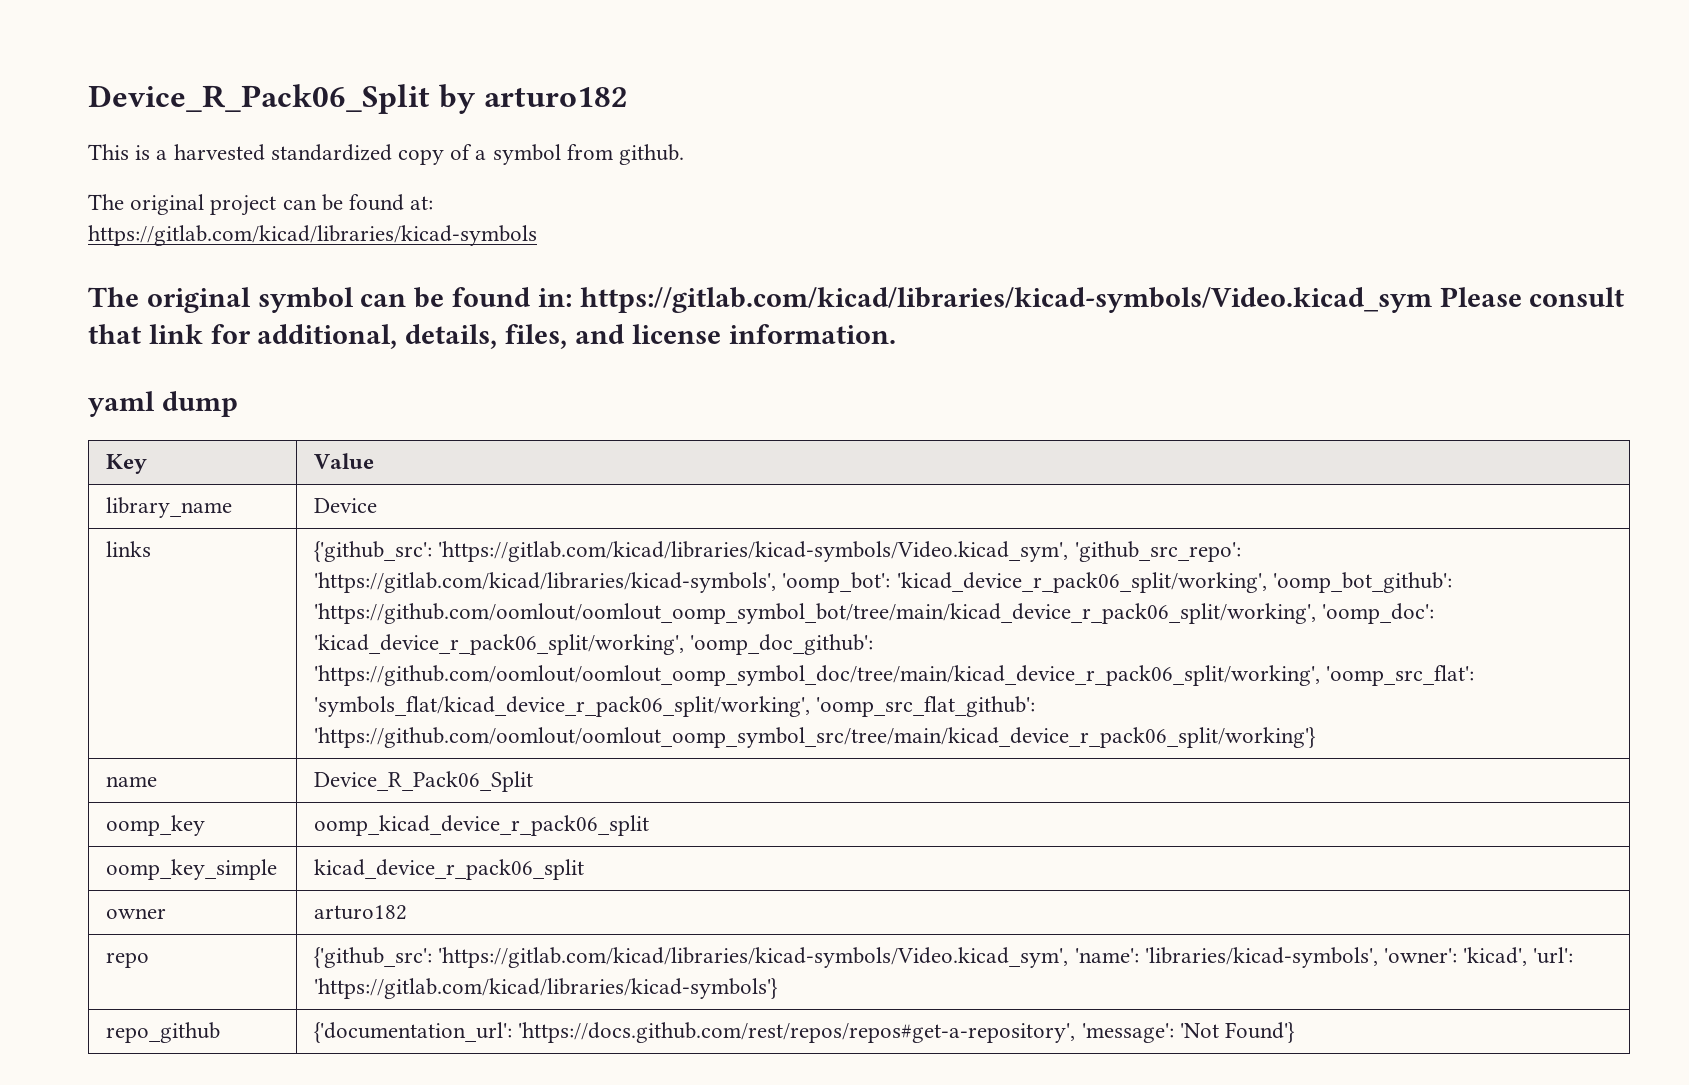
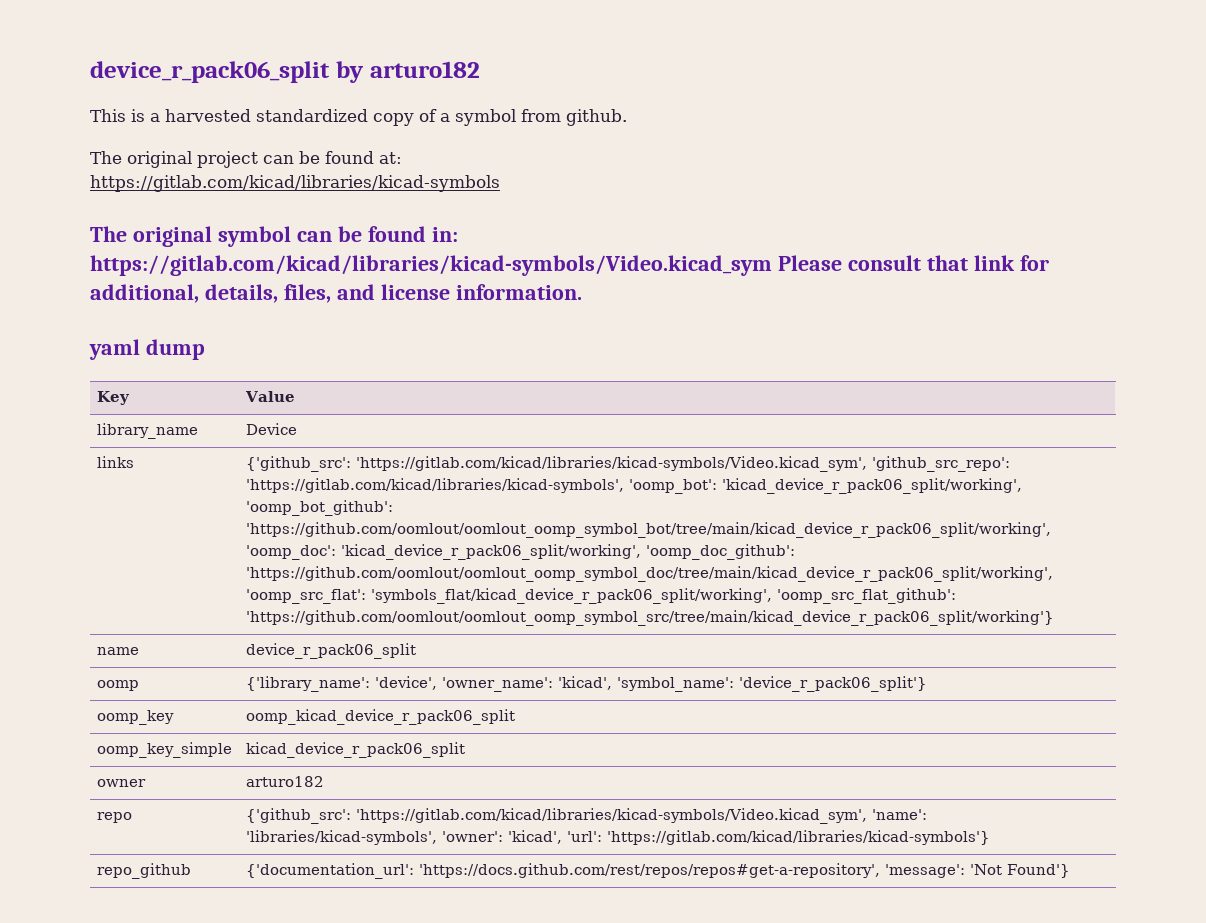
[88,84,430,114] Device_R_Pack06_Split -> [90,61,330,83] device_r_pack06_split
[314,771,534,792] Device_R_Pack06_Split -> [245,643,416,659] [96,680,139,691] [245,676,927,692] device_r_pack06_split // oomp | {'library_name': 'device', 'owner_name': 'kicad', 'symbol_name': 'device_r_pack06_split'}

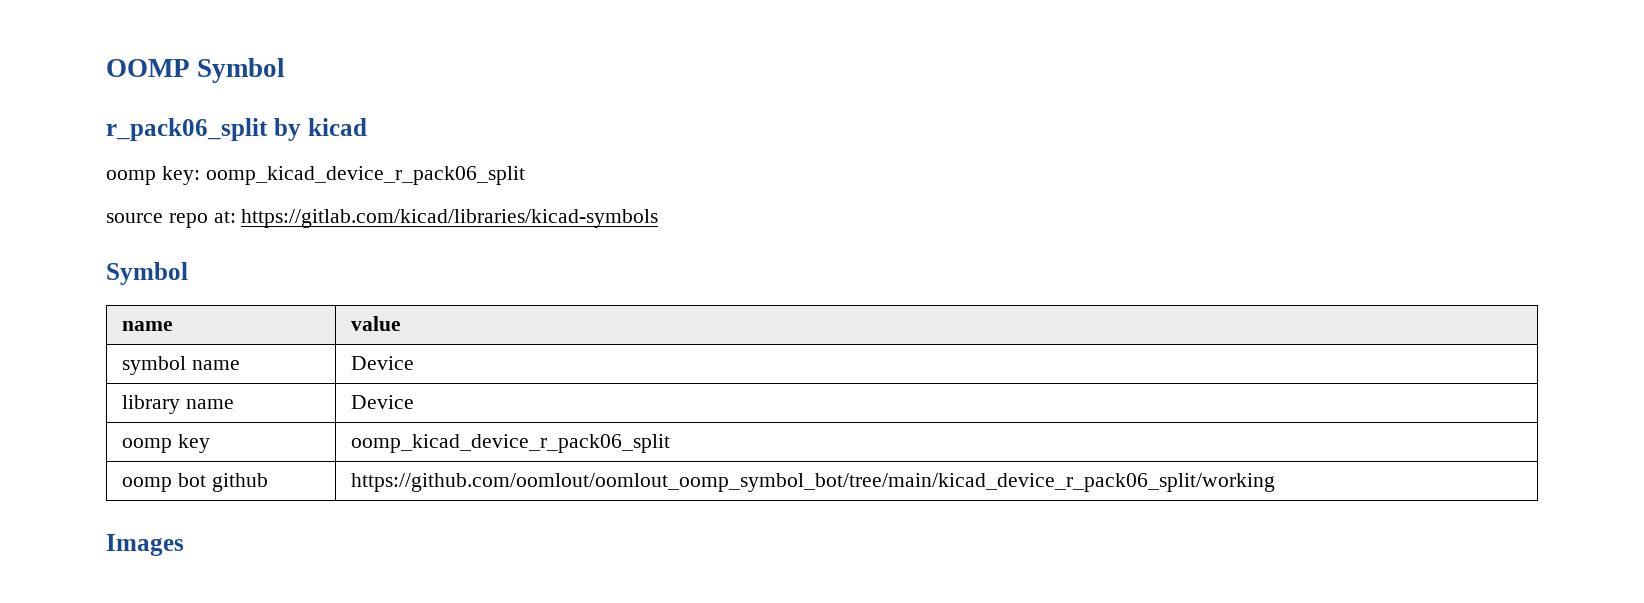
[90,61,480,83] [90,109,627,126] [90,151,374,168] device_r_pack06_split by arturo182 // This is a harvested standardized copy of a symbol from github. // The original project can be found -> [106,58,286,83] [106,118,367,141] [106,166,525,185] [106,213,208,228] OOMP Symbol // r_pack06_split by kicad // oomp key: oomp_kicad_device_r_pack06_split // source repo
(402, 158) // -> (236, 217) none
[90,226,458,247] [90,255,1049,276] [90,284,582,303] [89,339,205,360] [96,391,130,405] [244,391,295,402] [96,423,198,439] [245,423,297,435] [96,456,134,468] [245,456,1010,472] [245,478,1022,494] [245,500,393,516] [245,522,1051,538] [245,544,795,560] [245,566,1053,582] [245,588,956,604] [245,610,1054,626] [96,647,139,655] [245,643,416,659] [96,680,139,691] [245,676,927,692] [96,710,174,725] [245,709,515,725] [96,742,232,758] [245,742,465,758] [96,779,146,787] [245,776,324,787] [96,812,132,823] [245,808,927,824] [245,830,990,845] [96,863,191,879] [245,863,1070,879] The original symbol can be found in: https://gitlab.com/kicad/libraries/kicad-symbols/Video.kicad_sym Please consult that link for additional, details, files, and license information. // yaml dump // Key | Value // library_name | Device // links | {'github_src': 'https://gitlab.com/kicad/libraries/kicad-symbols/Video.kicad_sym', 'github_src_repo': 'https://gitlab.com/kicad/libraries/kicad-symbols', 'oomp_bot': 'kicad_device_r_pack06_split/working', 'oomp_bot_github': 'https://github.com/oomlout/oomlout_oomp_symbol_bot/tree/main/kicad_device_r_pack06_split/working', 'oomp_doc': 'kicad_device_r_pack06_split/working', 'oomp_doc_github': 'https://github.com/oomlout/oomlout_oomp_symbol_doc/tree/main/kicad_device_r_pack06_split/working', 'oomp_src_flat': 'symbols_flat/kicad_device_r_pack06_split/working', 'oomp_src_flat_github': 'https://github.com/oomlout/oomlout_oomp_symbol_src/tree/main/kicad_device_r_pack06_split/working'} // name | device_r_pack06_split // oomp | {'library_name': 'device', 'owner_name': 'kicad', 'symbol_name': 'device_r_pack06_split'} // oomp_key | oomp_kicad_device_r_pack06_split // oomp_key_simple | kicad_device_r_pack06_split // owner | arturo182 // repo | {'github_src': 'https://gitlab.com/kicad/libraries/kicad-symbols/Video.kicad_sym', 'name': 'libraries/kicad-symbols', 'owner': 'kicad', 'url': 'https://gitlab.com/kicad/libraries/kicad-symbols'} // repo_github | {'documentation_url': 'https://docs.github.com/rest/repos/repos#get-a-repository', 'message': 'Not Found'} -> [106,262,188,285] [122,321,174,331] [351,316,402,331] [122,356,241,375] [351,356,415,370] [122,395,235,414] [351,395,415,409] [122,434,211,453] [351,434,671,453] [122,473,268,492] [351,473,1276,492] [106,534,184,556] Symbol // name | value // symbol name | Device // library name | Device // oomp key | oomp_kicad_device_r_pack06_split // oomp bot github | https://github.com/oomlout/oomlout_oomp_symbol_bot/tree/main/kicad_device_r_pack06_split/working // Images

